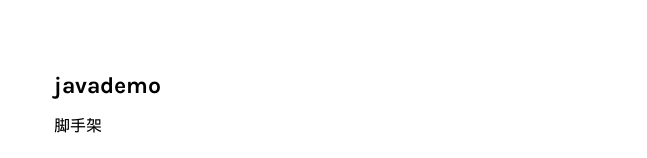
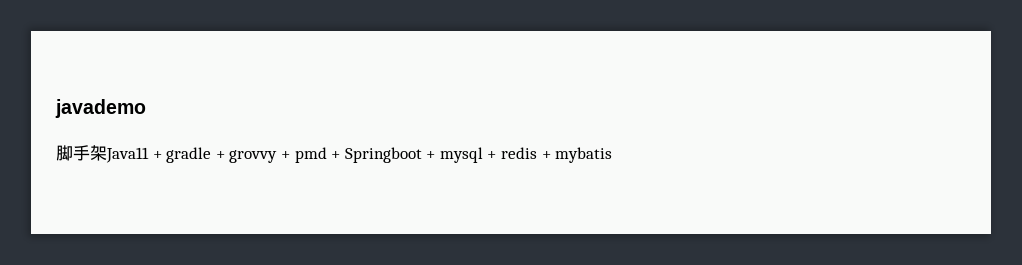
(102, 125) none -> [106,147,613,163] Java11 + gradle + grovvy + pmd + Springboot + mysql + redis + mybatis

